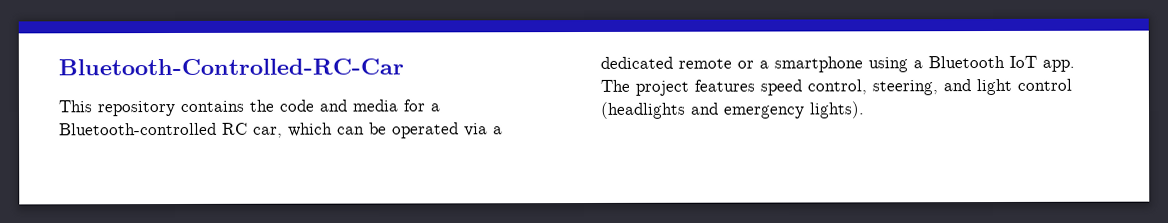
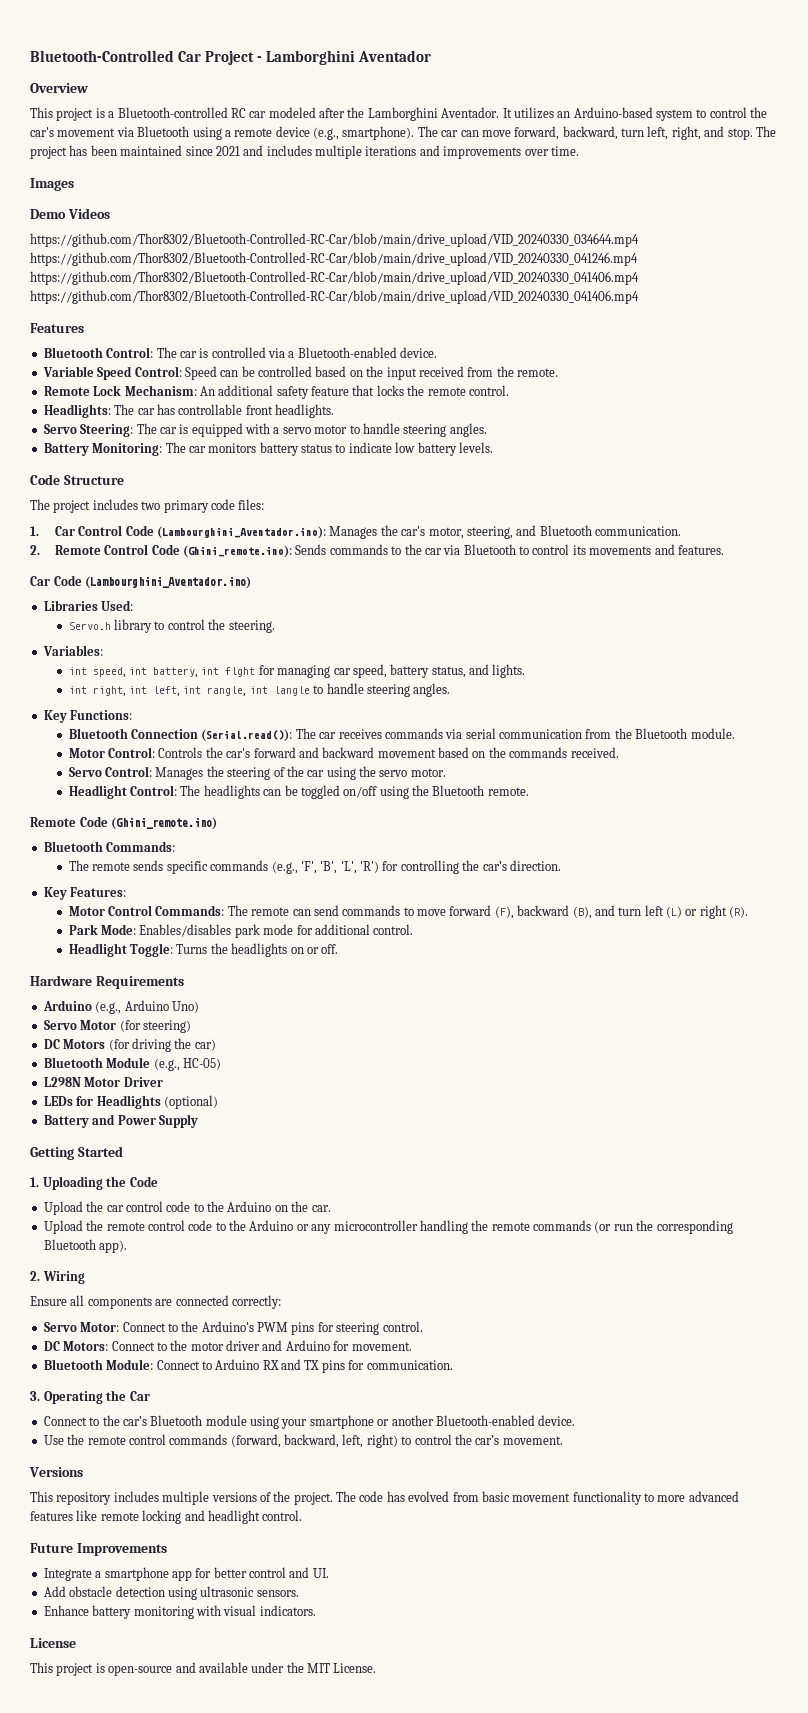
[58,58,404,76] [58,99,440,117] [59,122,503,139] [600,55,1075,73] [600,78,1072,96] [600,101,865,119] Bluetooth-Controlled-RC-Car // This repository contains the code and media for a Bluetooth-controlled RC car, which can be operated via a dedicated remote or a smartphone using a Bluetooth IoT app. The project features speed control, steering, and light control (headlights and emergency lights). -> [30,50,431,65] [30,83,88,93] [30,107,768,121] [30,126,776,140] [30,145,579,159] [30,178,74,191] [30,208,110,219] [30,233,639,247] [30,252,638,266] [30,271,639,285] [30,290,639,304] [30,323,84,333] [43,347,438,358] [42,366,558,380] [43,385,509,399] [43,404,334,418] [43,423,487,437] [43,442,493,456] [30,474,124,485] [30,499,265,513] [30,525,682,539] [30,544,724,558] [30,575,252,589] [43,600,134,611] [68,619,275,633] [42,645,103,656] [68,664,526,678] [68,683,451,697] [43,710,133,723] [68,728,735,742] [68,747,619,758] [68,766,446,780] [68,785,529,799] [30,816,218,830] [43,841,176,852] [68,860,561,874] [43,887,127,900] [68,905,749,919] [68,924,414,938] [68,943,339,957] [30,975,184,989] [42,1000,199,1014] [43,1020,191,1033] [43,1038,216,1052] [43,1057,221,1071] [43,1077,163,1087] [43,1095,218,1109] [43,1114,198,1128] [30,1146,123,1160] [30,1176,158,1190] [43,1201,331,1215] [43,1220,733,1234] [43,1239,128,1253] [30,1271,85,1284] [30,1295,281,1309] [43,1321,423,1335] [43,1340,412,1351] [43,1359,453,1373] [30,1390,150,1404] [43,1415,576,1429] [43,1434,563,1448] [29,1467,83,1477] [30,1491,739,1505] [30,1510,303,1524] [30,1543,167,1556] [43,1567,329,1581] [43,1586,299,1600] [43,1605,316,1619] [30,1638,76,1648] [30,1662,377,1676] Bluetooth-Controlled Car Project - Lamborghini Aventador // Overview // This project is a Bluetooth-controlled RC car modeled after the Lamborghini Aventador. It utilizes an Arduino-based system to control the car's movement via Bluetooth using a remote device (e.g., smartphone). The car can move forward, backward, turn left, right, and stop. The project has been maintained since 2021 and includes multiple iterations and improvements over time. // Images // Demo Videos // https://github.com/Thor8302/Bluetooth-Controlled-RC-Car/blob/main/drive_upload/VID_20240330_034644.mp4 https://github.com/Thor8302/Bluetooth-Controlled-RC-Car/blob/main/drive_upload/VID_20240330_041246.mp4 https://github.com/Thor8302/Bluetooth-Controlled-RC-Car/blob/main/drive_upload/VID_20240330_041406.mp4 https://github.com/Thor8302/Bluetooth-Controlled-RC-Car/blob/main/drive_upload/VID_20240330_041406.mp4 // Features // Bluetooth Control: The car is controlled via a Bluetooth-enabled device. // Variable Speed Control: Speed can be controlled based on the input received from the remote. // Remote Lock Mechanism: An additional safety feature that locks the remote control. // Headlights: The car has controllable front headlights. // Servo Steering: The car is equipped with a servo motor to handle steering angles. // Battery Monitoring: The car monitors battery status to indicate low battery levels. // Code Structure // The project includes two primary code files: // 1. Car Control Code (Lambourghini_Aventador.ino): Manages the car's motor, steering, and Bluetooth communication. // 2. Remote Control Code (Ghini_remote.ino): Sends commands to the car via Bluetooth to control its movements and features. // Car Code (Lambourghini_Aventador.ino) // Libraries Used: // Servo.h library to control the steering. // Variables: // int speed, int battery, int flght for managing car speed, battery status, and lights. // int right, int left, int rangle, int langle to handle steering angles. // Key Functions: // Bluetooth Connection (Serial.read()): The car receives commands via serial communication from the Bluetooth module. // Motor Control: Controls the car's forward and backward movement based on the commands received. // Servo Control: Manages the steering of the car using the servo motor. // Headlight Control: The headlights can be toggled on/off using the Bluetooth remote. // Remote Code (Ghini_remote.ino) // Bluetooth Commands: // The remote sends specific commands (e.g., 'F', 'B', 'L', 'R') for controlling the car’s direction. // Key Features: // Motor Control Commands: The remote can send commands to move forward (F), backward (B), and turn left (L) or right (R). // Park Mode: Enables/disables park mode for additional control. // Headlight Toggle: Turns the headlights on or off. // Hardware Requirements // Arduino (e.g., Arduino Uno) // Servo Motor (for steering) // DC Motors (for driving the car) // Bluetooth Module (e.g., HC-05) // L298N Motor Driver // LEDs for Headlights (optional) // Battery and Power Supply // Getting Started // 1. Uploading the Code // Upload the car control code to the Arduino on the car. // Upload the remote control code to the Arduino or any microcontroller handling the remote commands (or run the corresponding Bluetooth app). // 2. Wiring // Ensure all components are connected correctly: // Servo Motor: Connect to the Arduino's PWM pins for steering control. // DC Motors: Connect to the motor driver and Arduino for movement. // Bluetooth Module: Connect to Arduino RX and TX pins for communication. // 3. Operating the Car // Connect to the car’s Bluetooth module using your smartphone or another Bluetooth-enabled device. // Use the remote control commands (forward, backward, left, right) to control the car’s movement. // Versions // This repository includes multiple versions of the project. The code has evolved from basic movement functionality to more advanced features like remote locking and headlight control. // Future Improvements // Integrate a smartphone app for better control and UI. // Add obstacle detection using ultrasonic sensors. // Enhance battery monitoring with visual indicators. // License // This project is open-source and available under the MIT License.

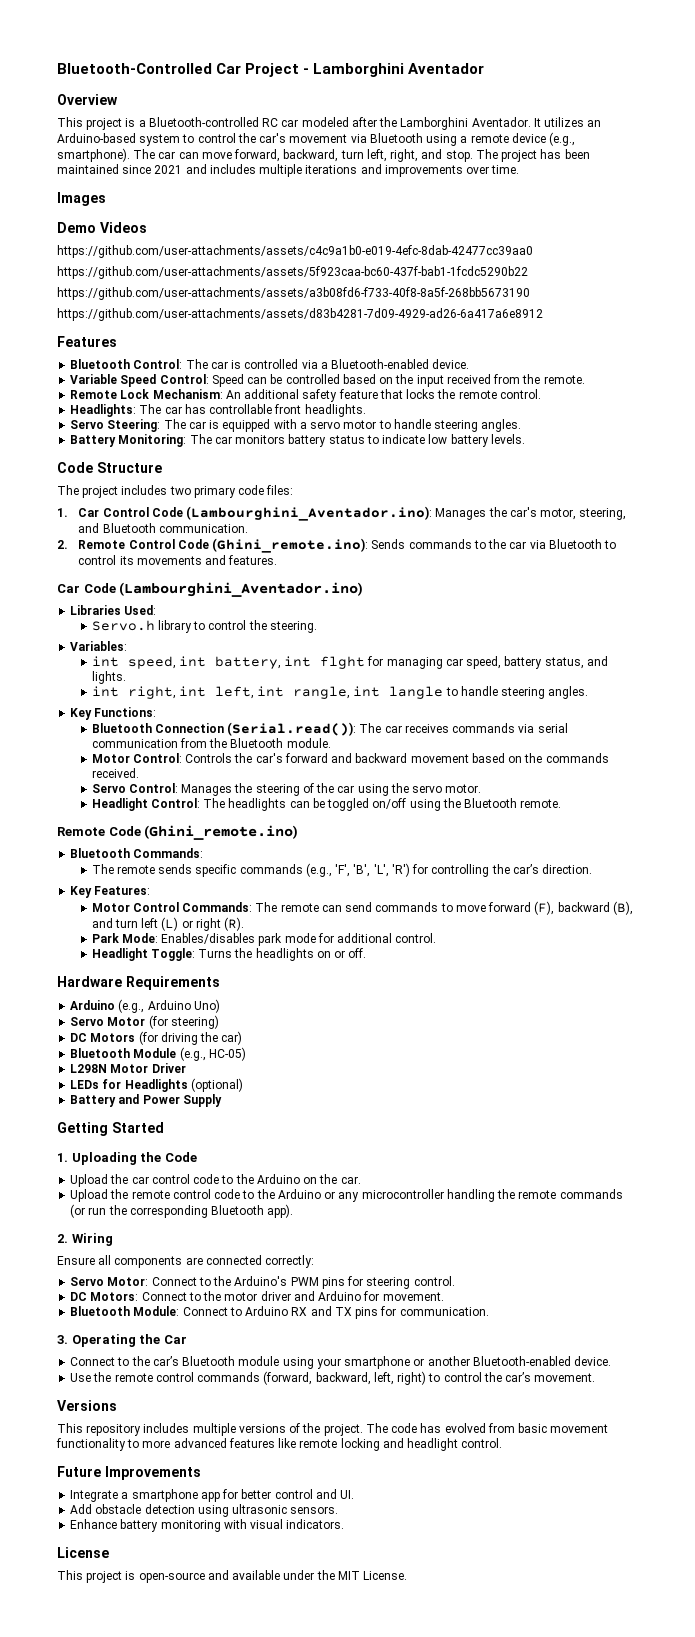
[30,233,639,247] [30,252,638,266] [30,271,639,285] [30,290,639,304] https://github.com/Thor8302/Bluetooth-Controlled-RC-Car/blob/main/drive_upload/VID_20240330_034644.mp4 https://github.com/Thor8302/Bluetooth-Controlled-RC-Car/blob/main/drive_upload/VID_20240330_041246.mp4 https://github.com/Thor8302/Bluetooth-Controlled-RC-Car/blob/main/drive_upload/VID_20240330_041406.mp4 https://github.com/Thor8302/Bluetooth-Controlled-RC-Car/blob/main/drive_upload/VID_20240330_041406.mp4 -> [57,245,533,258] [57,266,528,279] [57,287,530,300] [57,308,543,321] https://github.com/user-attachments/assets/c4c9a1b0-e019-4efc-8dab-42477cc39aa0 // https://github.com/user-attachments/assets/5f923caa-bc60-437f-bab1-1fcdc5290b22 // https://github.com/user-attachments/assets/a3b08fd6-f733-40f8-8a5f-268bb5673190 // https://github.com/user-attachments/assets/d83b4281-7d09-4929-ad26-6a417a6e8912

